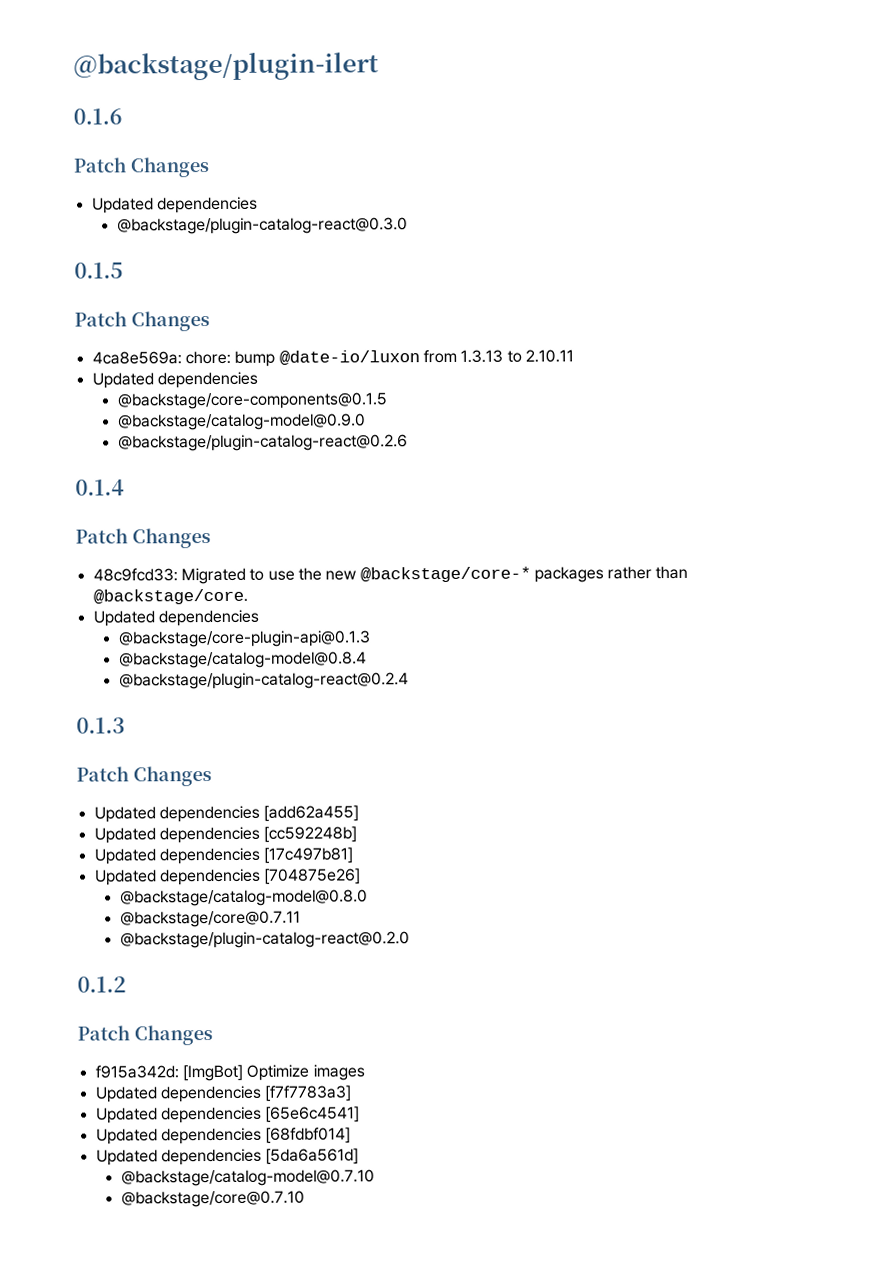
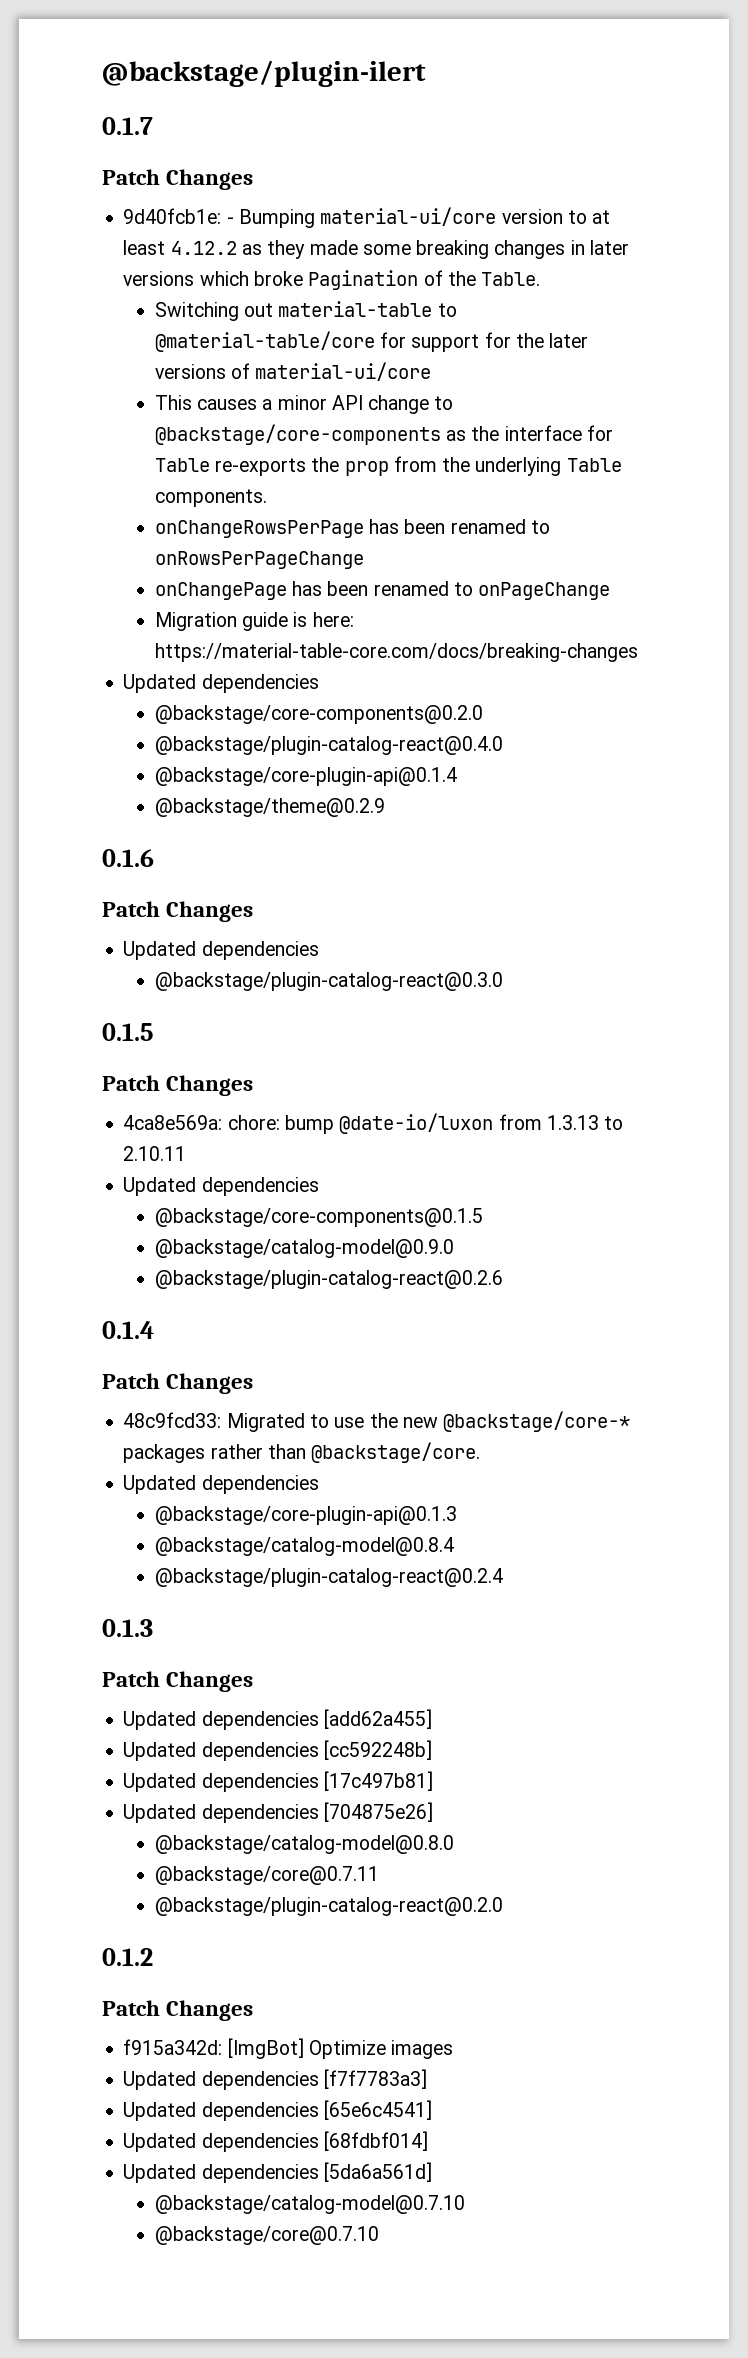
(379, 66) none -> [102,117,153,135] [102,169,254,190] [123,207,611,228] [123,240,629,259] [123,270,541,290] [154,301,457,321] [154,331,589,352] [154,362,432,381] [154,395,454,414] [154,424,613,445] [154,456,622,476] [154,489,267,507] [154,519,550,538] [154,551,364,569] [154,581,611,600] [154,612,354,631] [154,643,638,662] [123,674,319,693] [154,705,483,724] [154,736,503,755] [154,767,457,786] [154,798,385,817] // 0.1.7 // Patch Changes // 9d40fcb1e: - Bumping material-ui/core version to at least 4.12.2 as they made some breaking changes in later versions which broke Pagination of the Table. // Switching out material-table to @material-table/core for support for the later versions of material-ui/core // This causes a minor API change to @backstage/core-components as the interface for Table re-exports the prop from the underlying Table components. // onChangeRowsPerPage has been renamed to onRowsPerPageChange // onChangePage has been renamed to onPageChange // Migration guide is here: https://material-table-core.com/docs/breaking-changes // Updated dependencies // @backstage/core-components@0.2.0 // @backstage/plugin-catalog-react@0.4.0 // @backstage/core-plugin-api@0.1.4 // @backstage/theme@0.2.9

